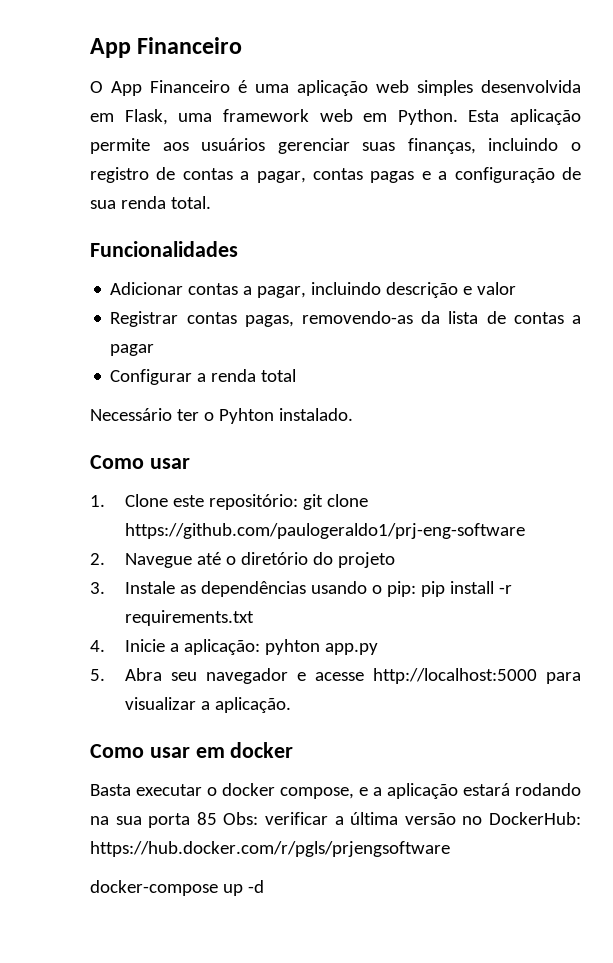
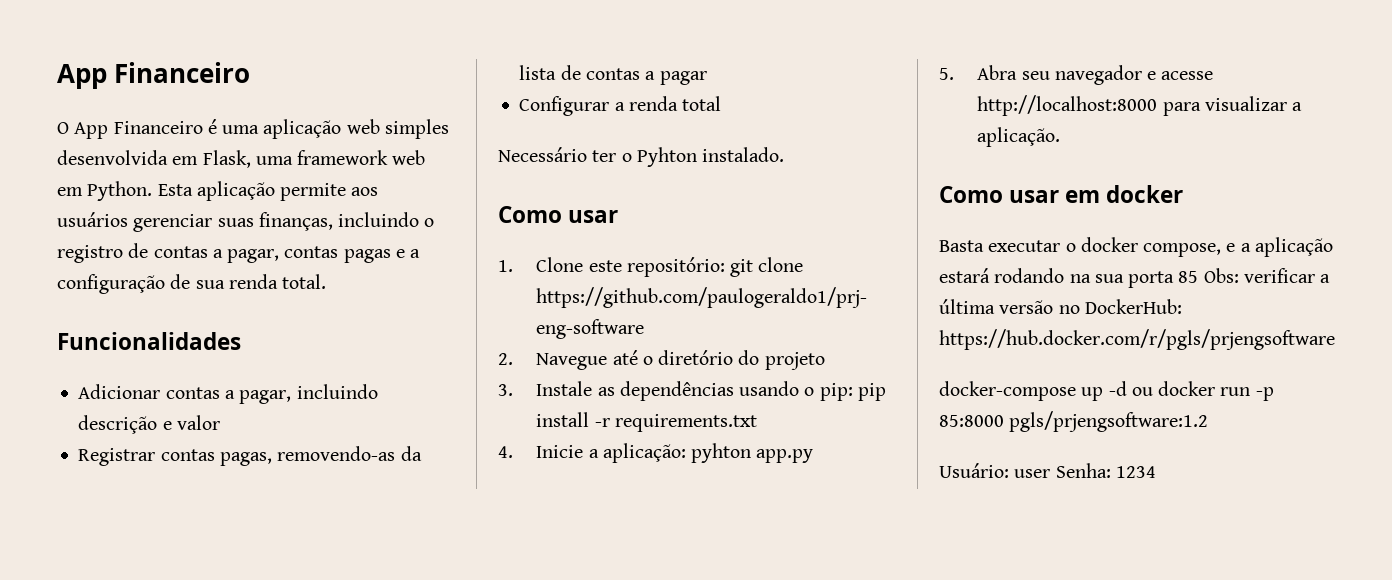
[373,668,538,684] http://localhost:5000 -> [977,95,1158,116] http://localhost:8000
(264, 886) none -> [1131,381,1274,401] [939,411,1209,432] [939,463,1156,478] ou docker run -p 85:8000 pgls/prjengsoftware:1.2 // Usuário: user Senha: 1234

